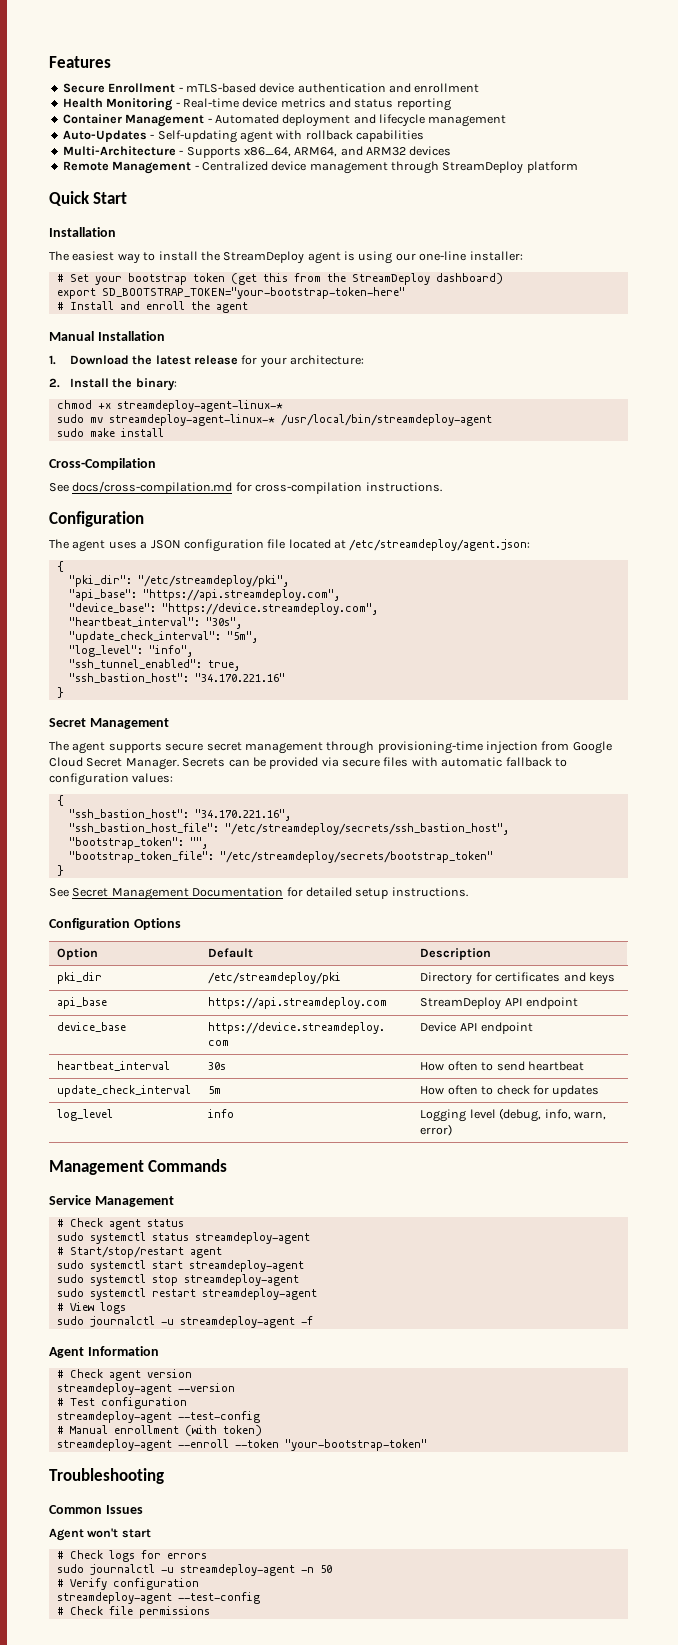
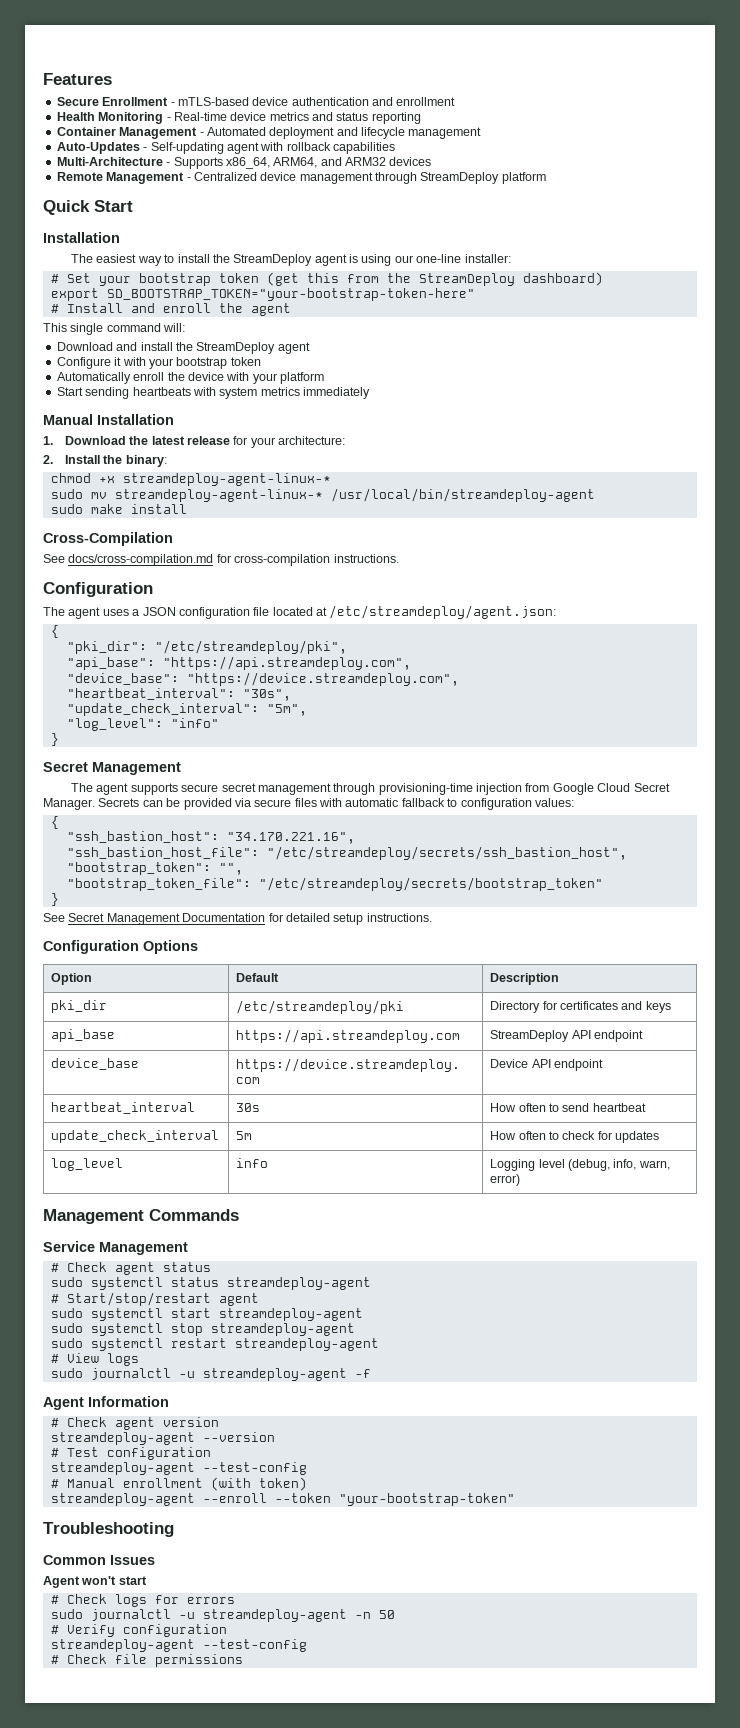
(248, 307) none -> [43,323,186,335] [56,342,310,354] [56,357,261,369] [56,372,324,384] [56,387,370,399] // This single command will: // Download and install the StreamDeploy agent // Configure it with your bootstrap token // Automatically enroll the device with your platform // Start sending heartbeats with system metrics immediately
[148,645,193,657] [68,659,240,671] [68,673,285,683] "info", // "ssh_tunnel_enabled": true, // "ssh_bastion_host": "34.170.221.16" -> [170,718,219,728] "info"

